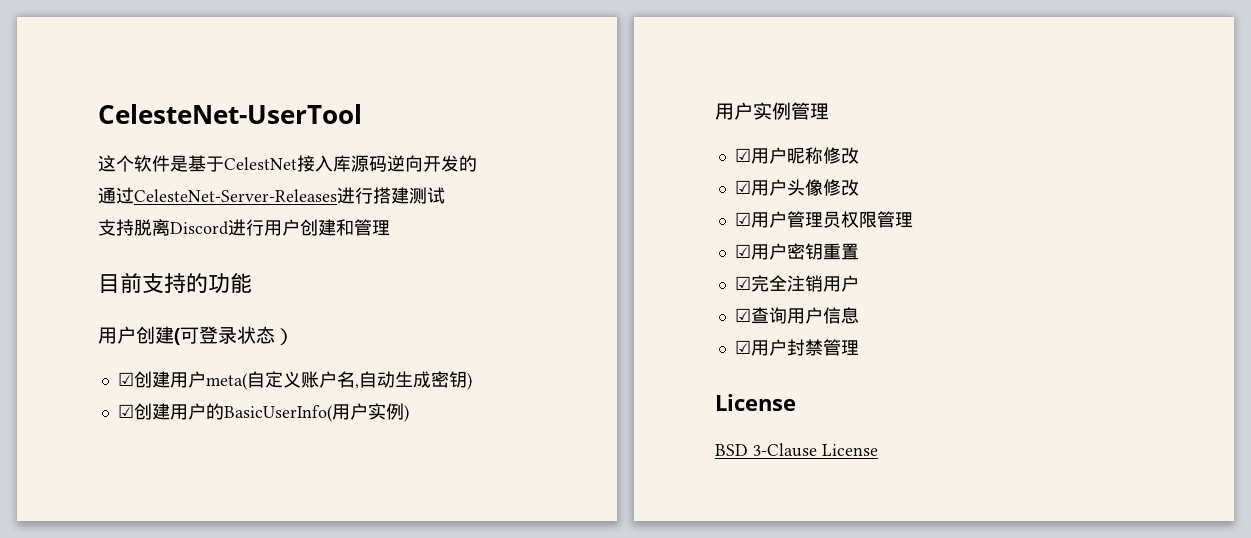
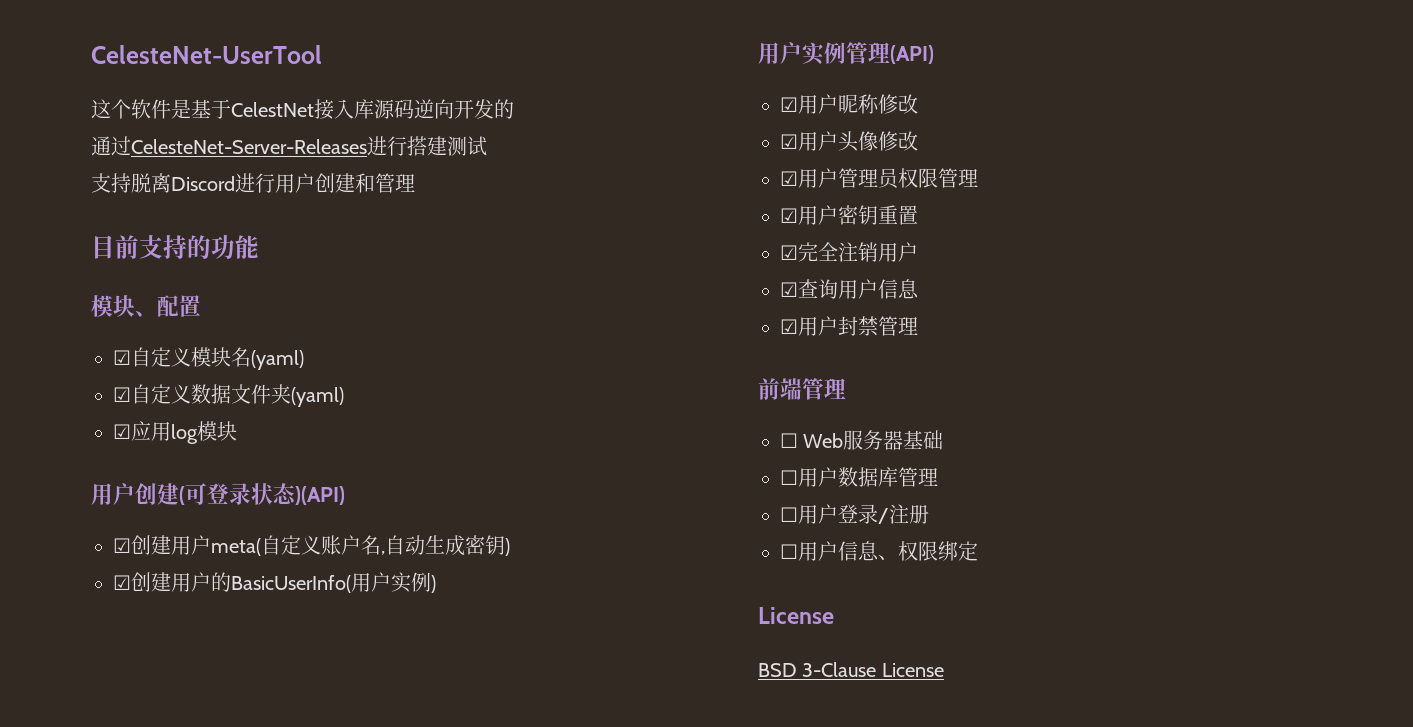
(252, 283) none -> [91,295,201,317] [113,347,304,370] [113,384,344,407] [113,421,237,444] // 模块、配置 // ☑自定义模块名(yaml) // ☑自定义数据文件夹(yaml) // ☑应用log模块
[275,328,294,345] ） -> [295,486,345,505] )(API)
(829, 111) none -> [890,45,934,64] (API)
(859, 348) none -> [758,378,846,400] [780,430,944,450] [780,467,938,487] [780,504,929,524] [780,541,978,561] // 前端管理 // ☐ Web服务器基础 // ☐用户数据库管理 // ☐用户登录/注册 // ☐用户信息、权限绑定

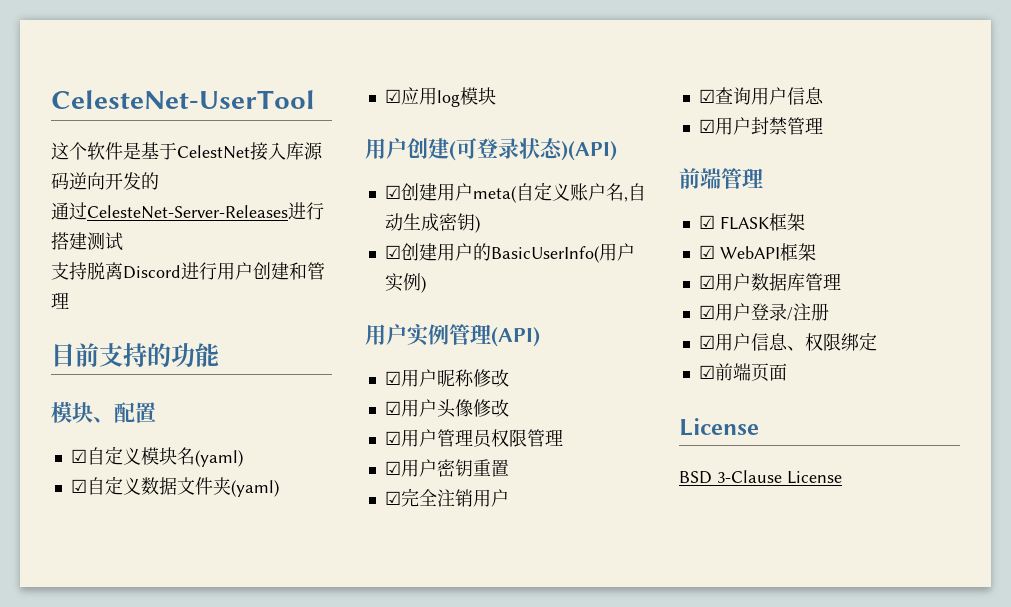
[780,430,944,450] [780,470,798,485] ☐ Web服务器基础 // ☐ -> [698,213,805,231] [698,243,816,261] [698,275,715,289] ☑ FLASK框架 // ☑ WebAPI框架 // ☑
[780,507,798,522] ☐ -> [698,305,715,319] ☑
[780,544,798,559] ☐ -> [698,335,715,349] ☑
(978, 551) none -> [698,363,787,382] // ☑前端页面

